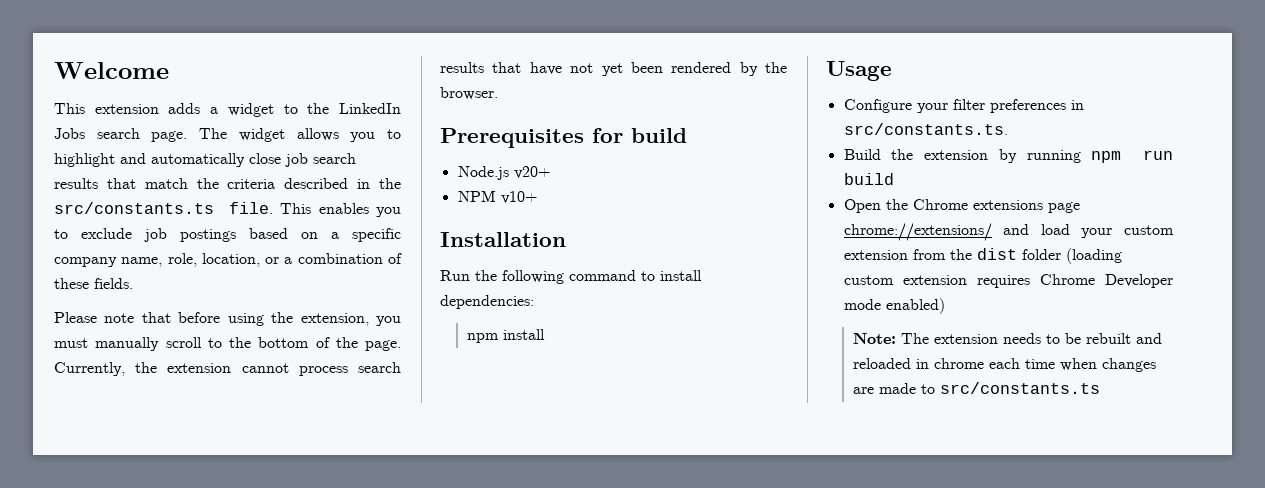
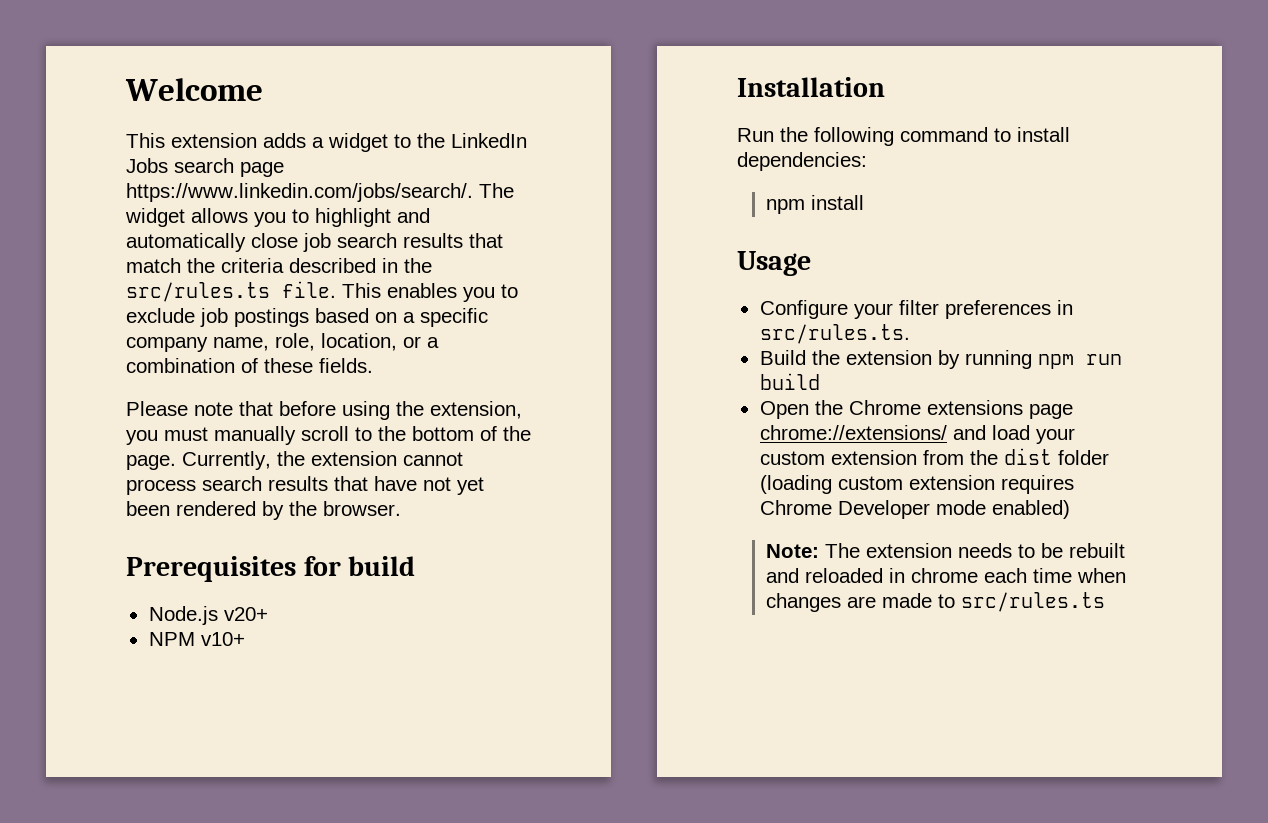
[151,131,188,142] page. -> [240,162,284,177] [126,183,473,202] page https://www.linkedin.com/jobs/search/.
[54,202,214,214] src/constants.ts -> [126,282,270,302] src/rules.ts
[843,123,1008,135] src/constants.ts. -> [759,324,910,344] src/rules.ts.
[940,382,1101,394] src/constants.ts -> [961,592,1106,612] src/rules.ts

